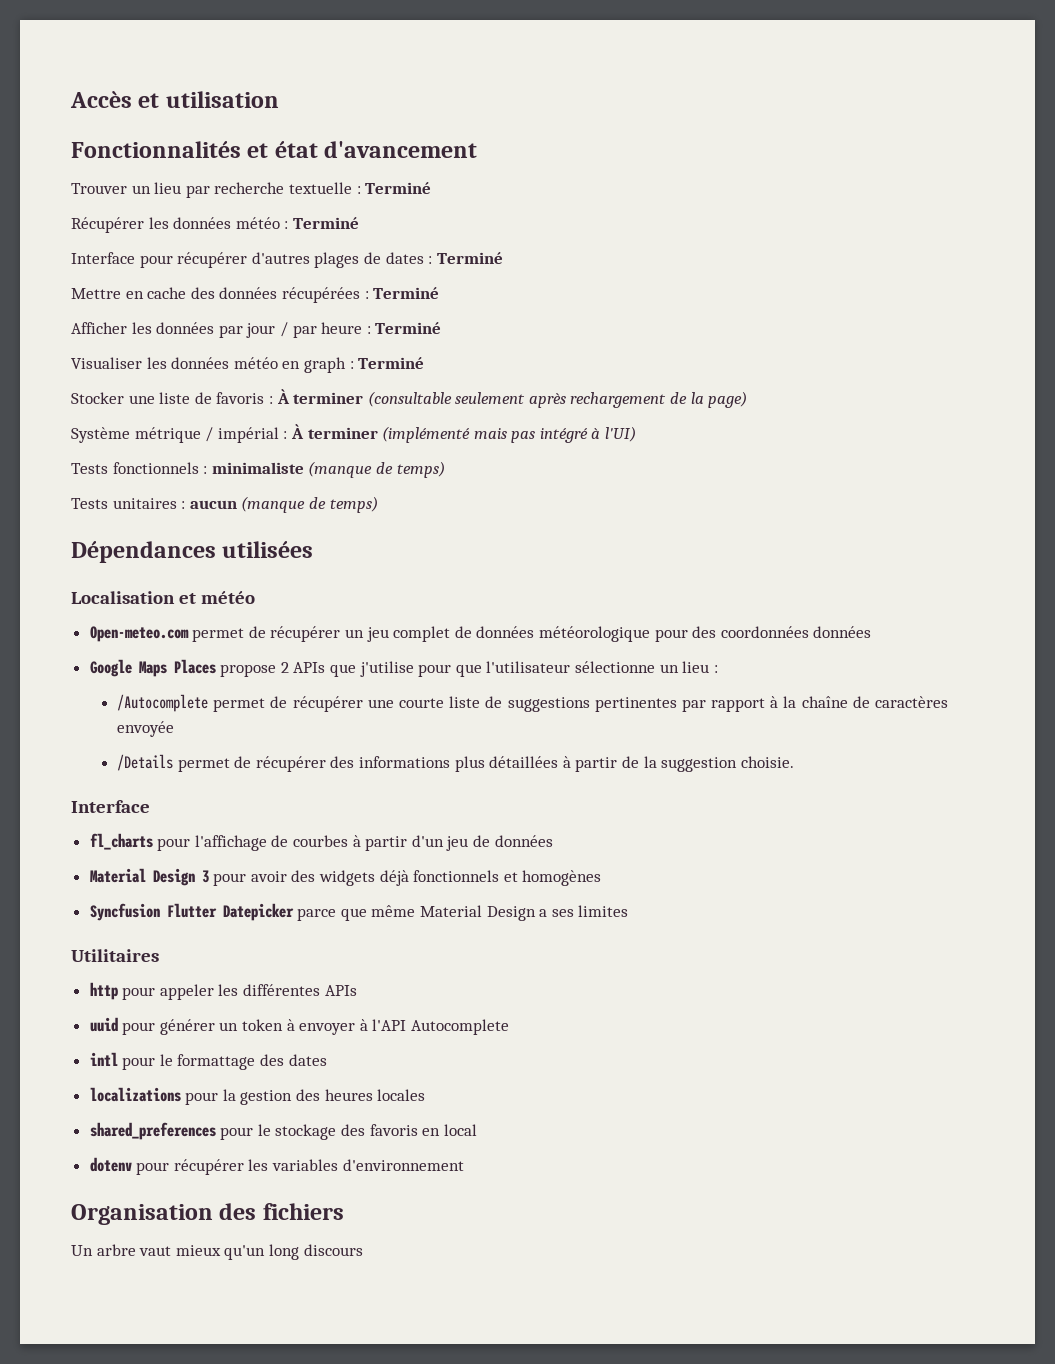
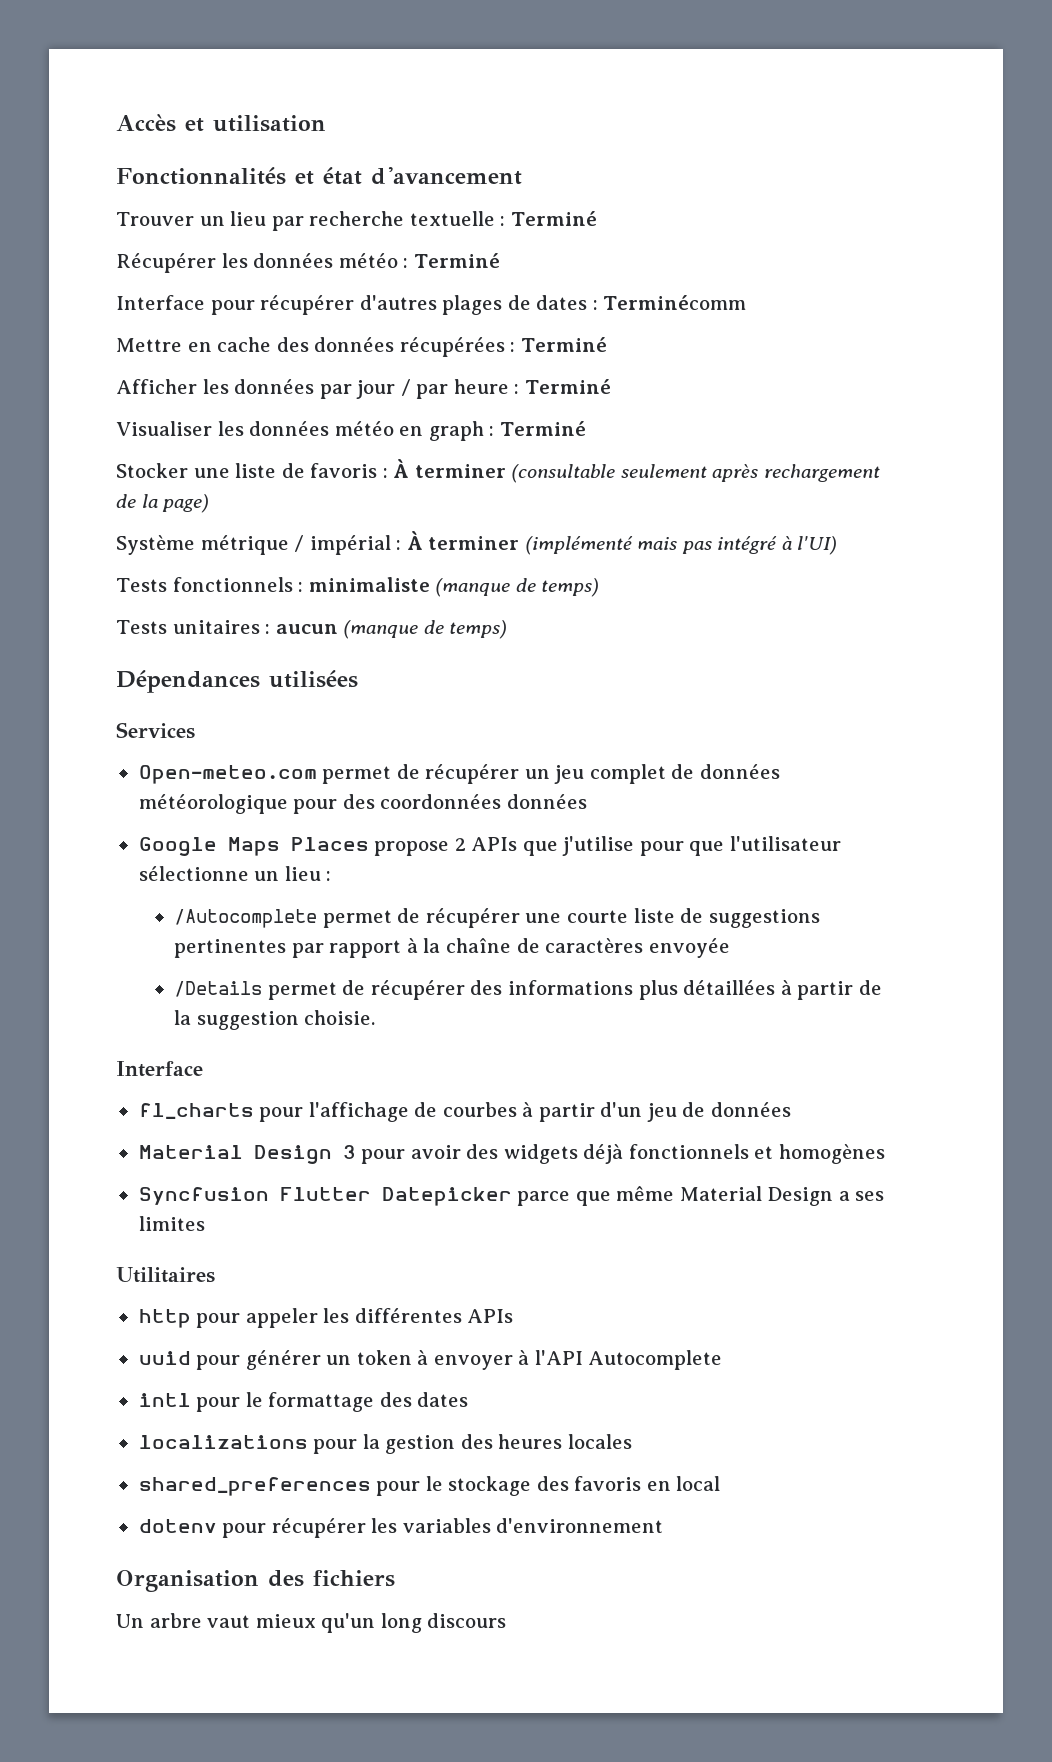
[436,252,503,264] Terminé -> [603,295,747,310] Terminécomm
[71,591,256,604] Localisation et météo -> [116,722,195,739] Services

